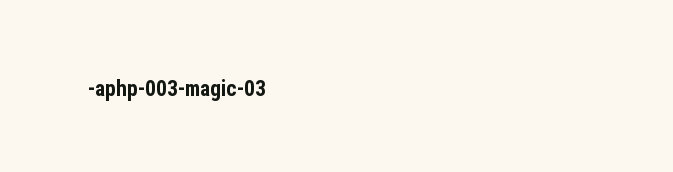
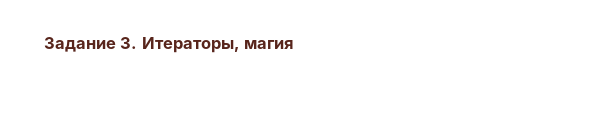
[88,79,266,101] -aphp-003-magic-03 -> [44,37,295,53] Задание 3. Итераторы, магия

